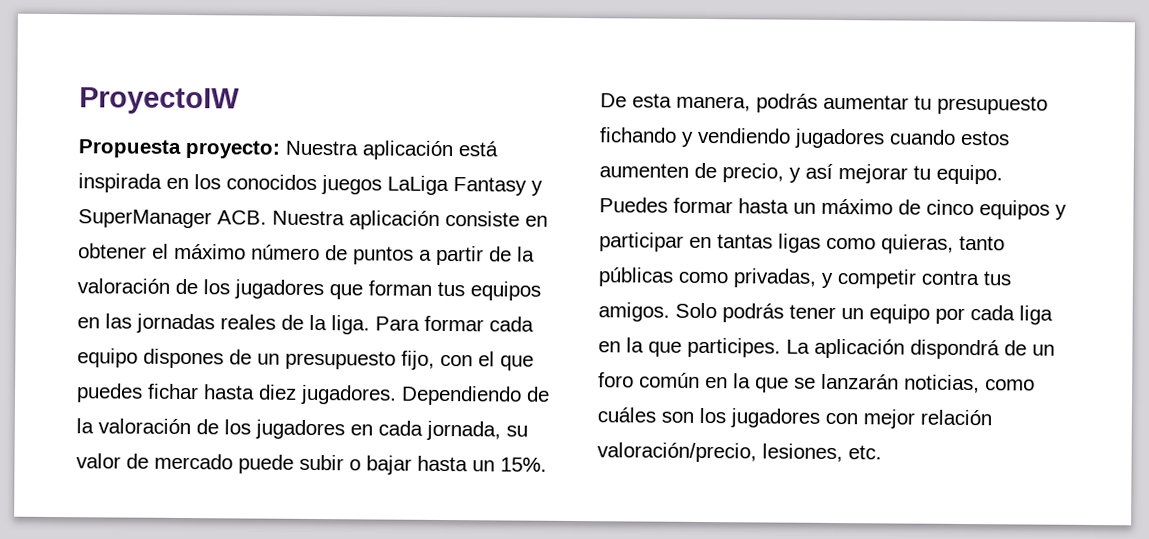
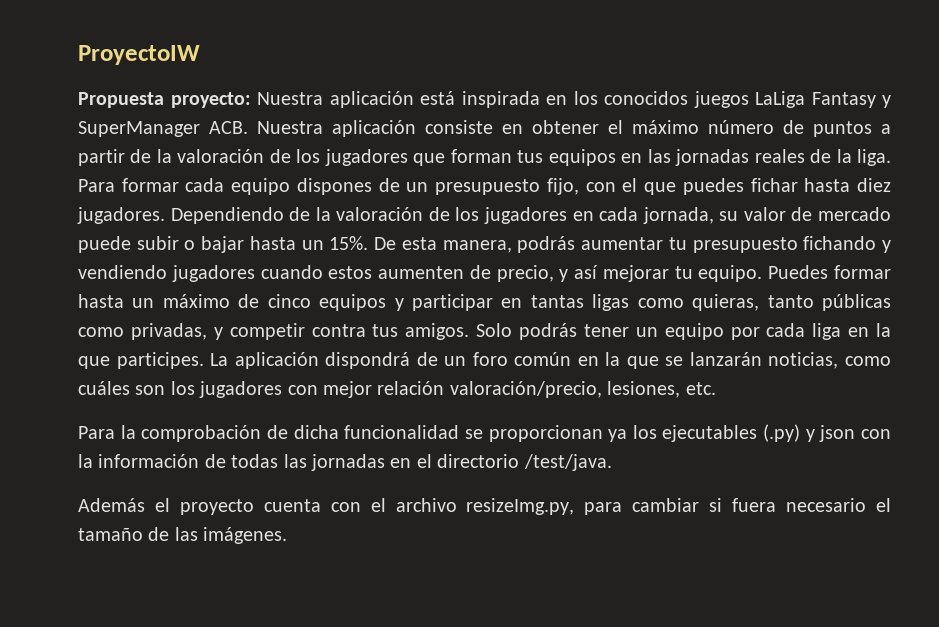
(882, 452) none -> [78,424,891,442] [78,454,612,471] [78,498,891,515] [78,527,288,544] // Para la comprobación de dicha funcionalidad se proporcionan ya los ejecutables (.py) y json con la información de todas las jornadas en el directorio /test/java. // Además el proyecto cuenta con el archivo resizeImg.py, para cambiar si fuera necesario el tamaño de las imágenes.

